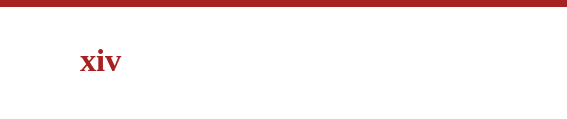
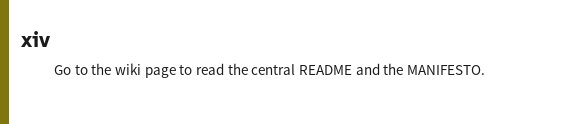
(122, 60) none -> [54,63,485,78] // Go to the wiki page to read the central README and the MANIFESTO.

